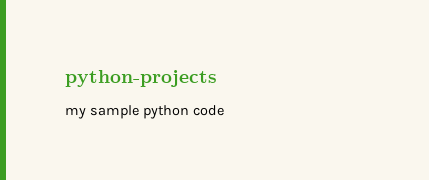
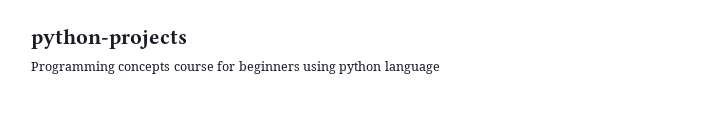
[65,105,224,119] my sample python code -> [31,61,440,74] Programming concepts course for beginners using python language

